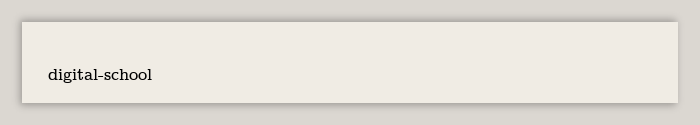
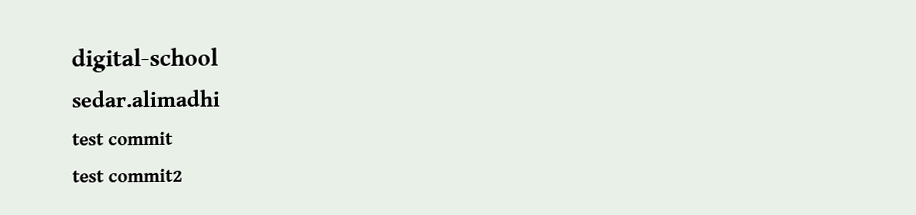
(152, 76) none -> [71,89,220,108] [72,131,175,146] [72,168,184,183] // sedar.alimadhi // test commit // test commit2

